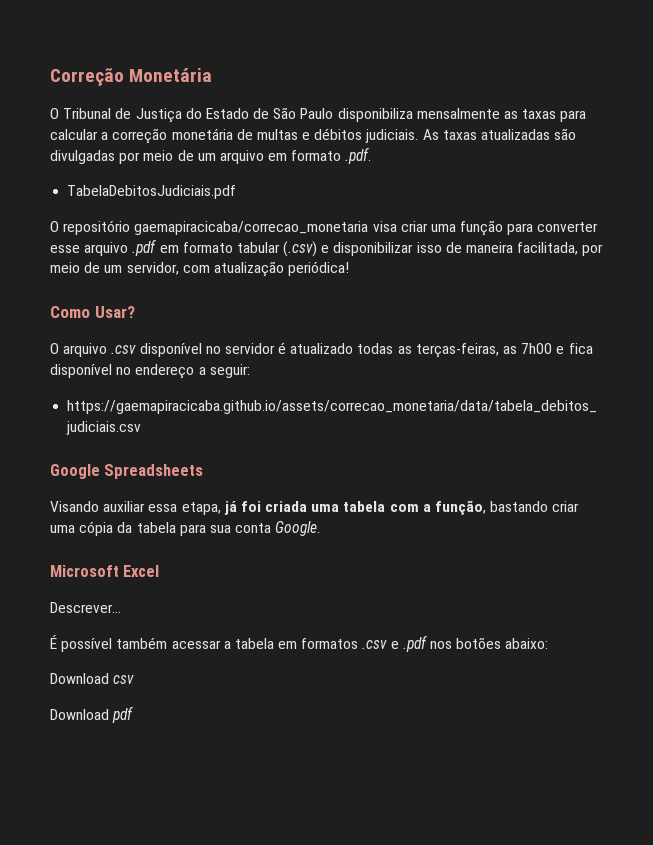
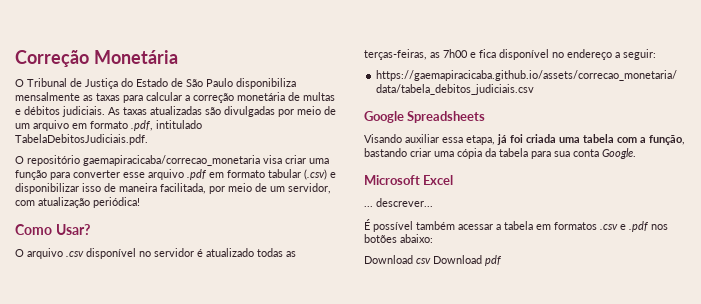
[345,147,372,164] [67,185,237,199] .pdf. // TabelaDebitosJudiciais.pdf -> [131,120,202,131] [15,134,148,145] .pdf, intitulado TabelaDebitosJudiciais.pdf.
[50,602,121,613] Descrever... -> [364,198,433,207] ... descrever...
(135, 679) // -> (431, 261) none

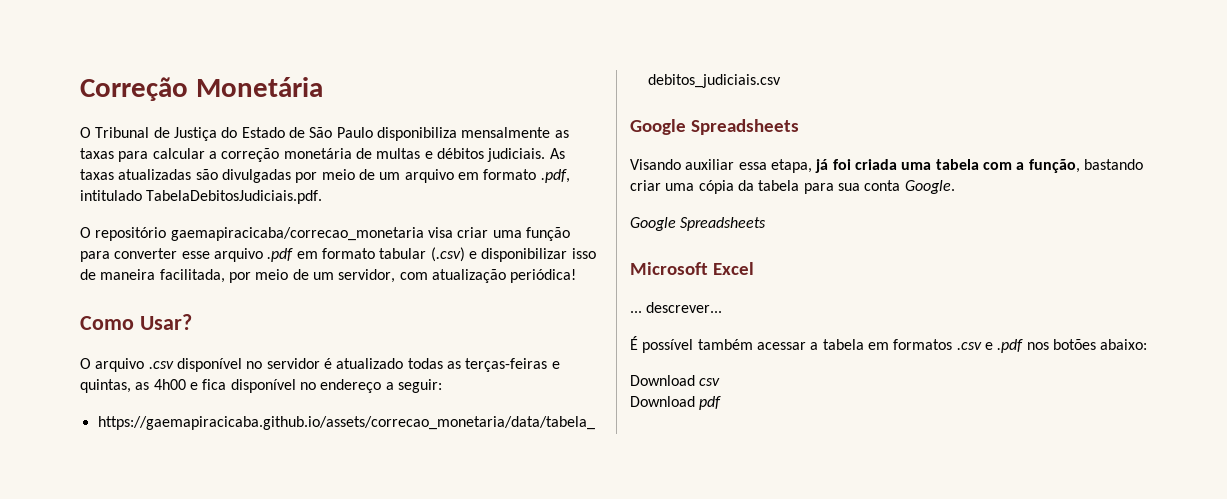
[364,49,468,60] terças-feiras, as 7h00 -> [465,358,560,372] [80,379,186,393] terças-feiras e quintas, as 4h00
(636, 153) none -> [630,217,767,231] // Google Spreadsheets
(431, 261) none -> (721, 382) //

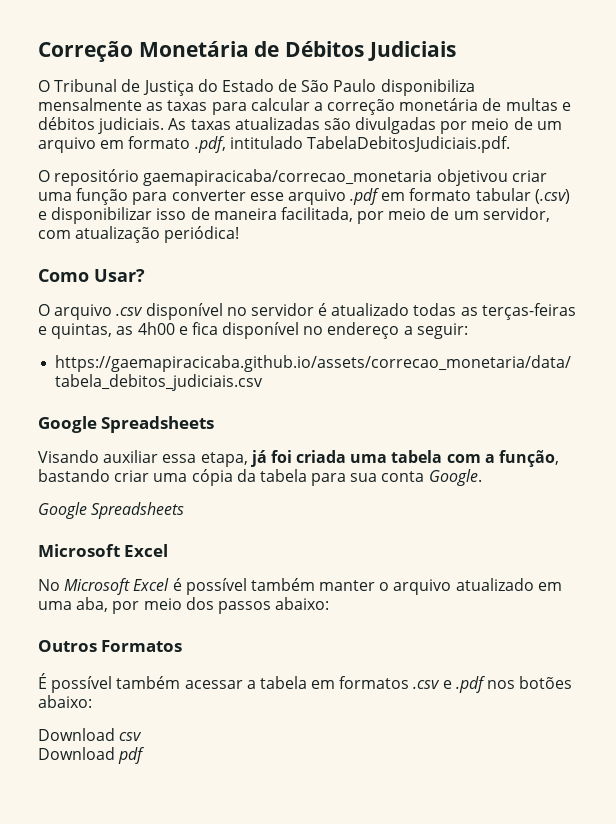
(323, 87) none -> [254,41,456,61] de Débitos Judiciais
[427,227,453,238] visa -> [436,169,508,186] objetivou
[630,302,723,313] ... descrever... -> [38,578,562,595] [38,597,330,614] [38,640,183,652] No Microsoft Excel é possível também manter o arquivo atualizado em uma aba, por meio dos passos abaixo: // Outros Formatos

